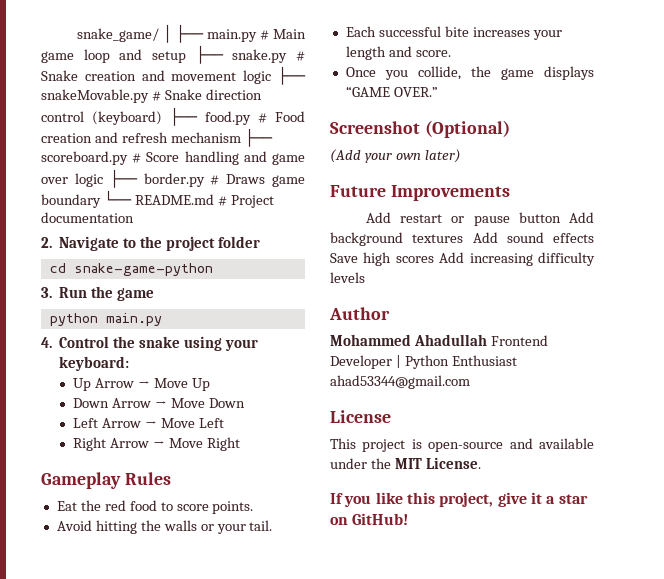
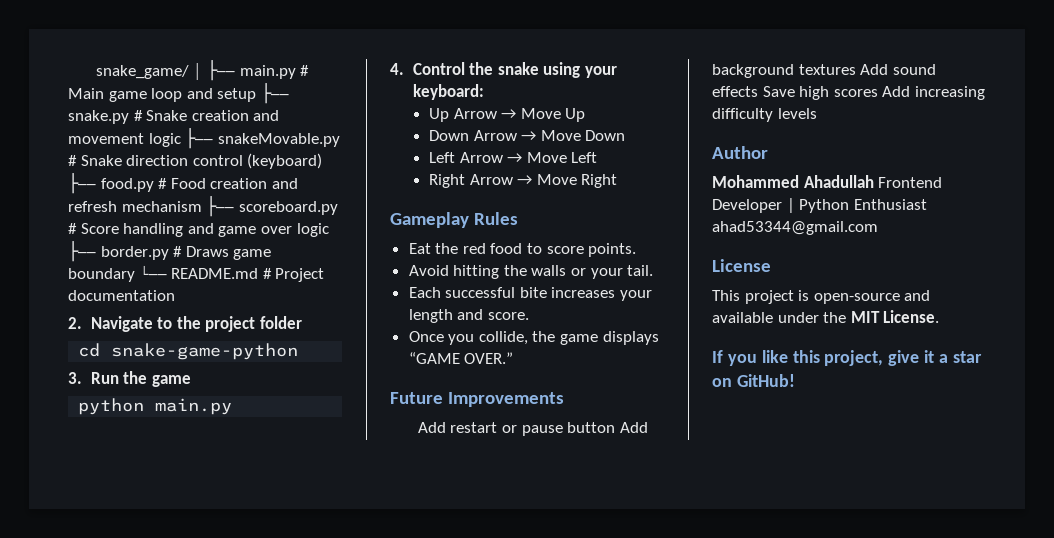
[330,120,510,138] [330,149,461,163] // Screenshot (Optional) // (Add your own later) -> (514, 358) none

